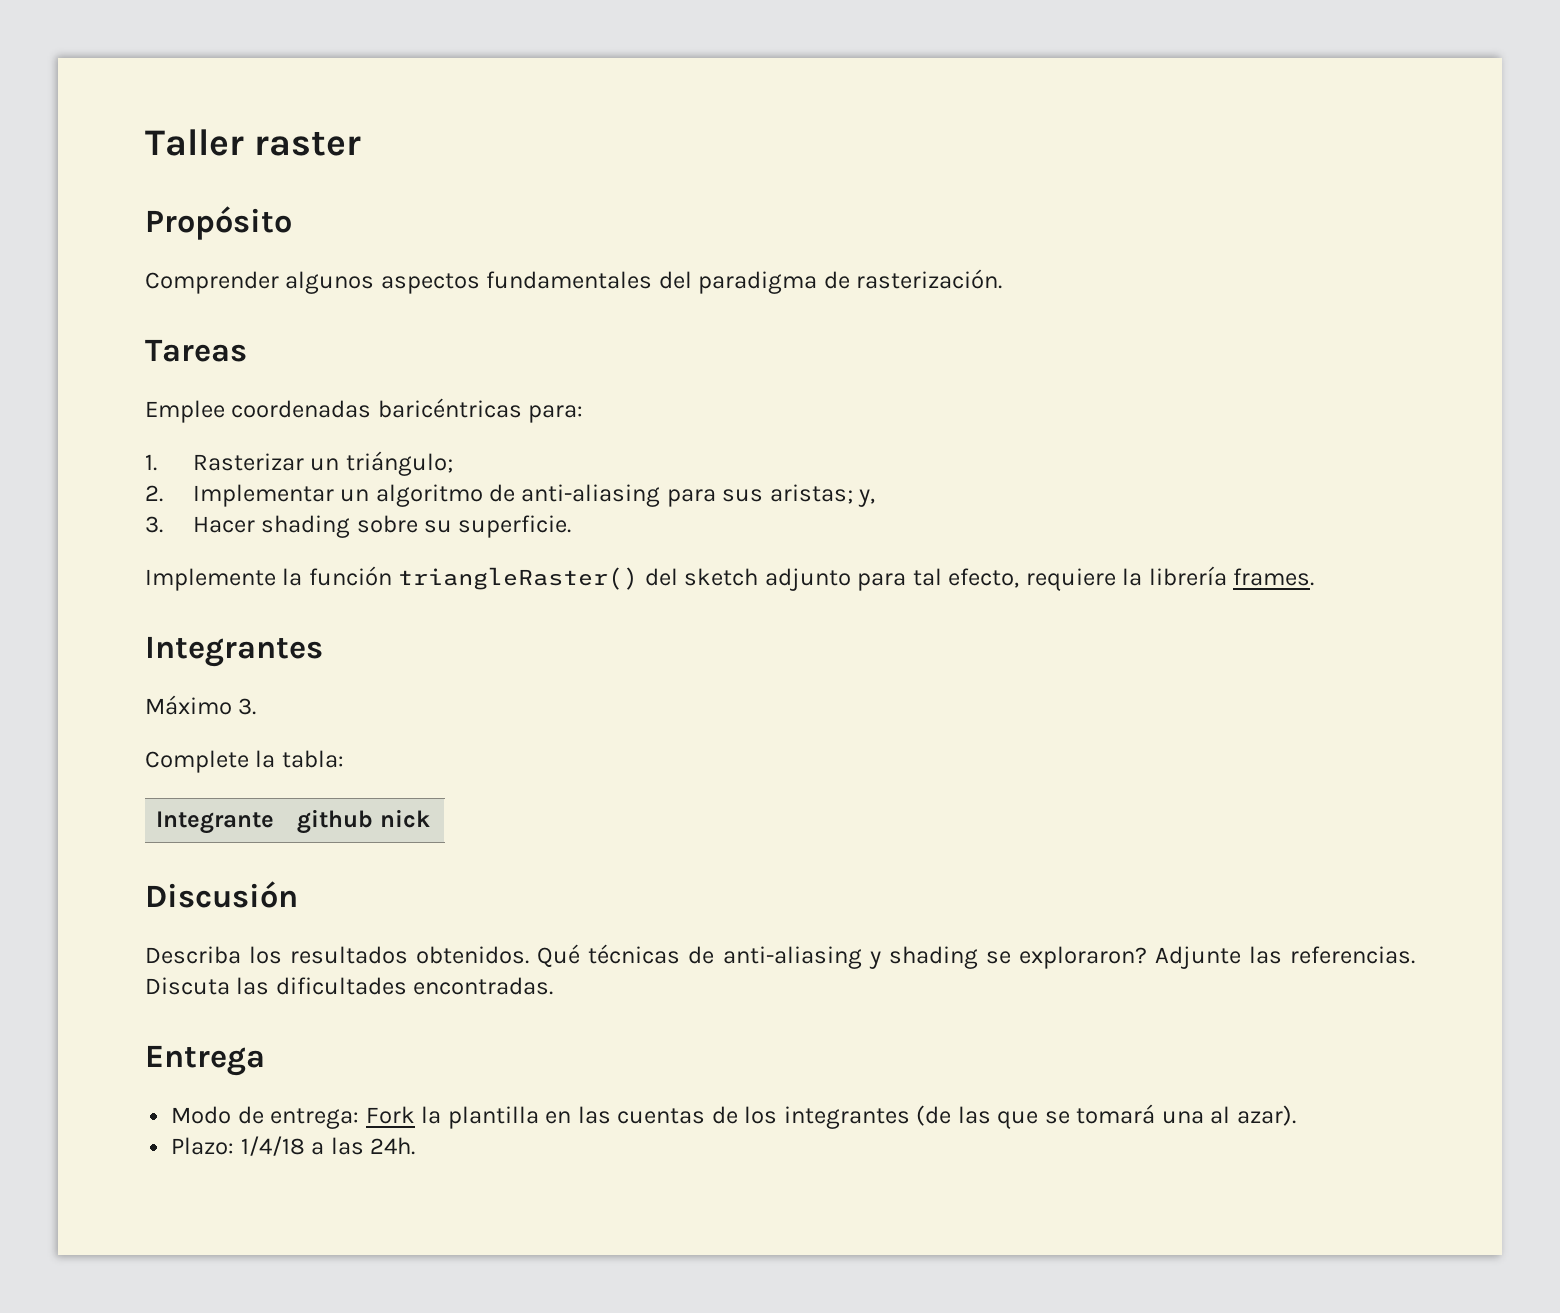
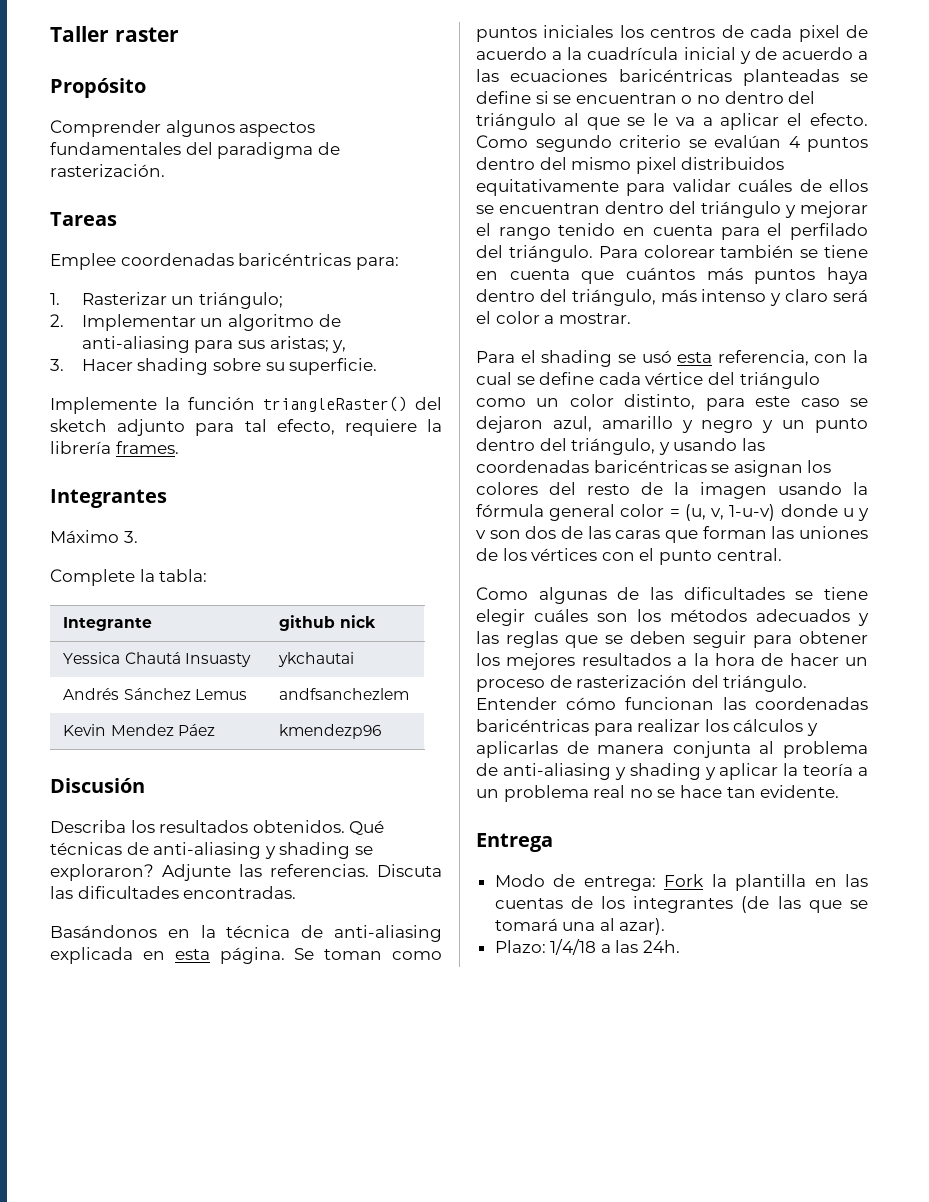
(430, 818) none -> [63,652,251,667] [278,652,355,667] [63,688,247,700] [279,688,410,700] [63,724,215,736] [279,724,382,739] // Yessica Chautá Insuasty | ykchautai // Andrés Sánchez Lemus | andfsanchezlem // Kevin Mendez Páez | kmendezp96
(554, 986) none -> [50,925,443,942] [50,947,442,964] [476,25,868,42] [476,47,868,64] [476,69,868,86] [476,91,816,104] [476,113,868,130] [476,135,868,152] [476,157,785,174] [476,179,868,196] [476,201,868,218] [476,223,868,240] [476,245,868,262] [476,267,868,284] [476,289,868,306] [476,311,631,324] [476,350,868,367] [476,372,820,389] [476,394,868,411] [476,416,868,433] [476,438,765,455] [476,460,832,477] [476,482,868,499] [476,504,869,521] [476,526,868,543] [476,548,782,565] [476,587,868,604] [476,609,869,626] [476,631,868,648] [476,653,868,670] [476,675,808,692] [476,697,868,710] [476,719,818,736] [476,741,868,758] [476,763,868,780] [476,785,840,802] // Basándonos en la técnica de anti-aliasing explicada en esta página. Se toman como puntos iniciales los centros de cada pixel de acuerdo a la cuadrícula inicial y de acuerdo a las ecuaciones baricéntricas planteadas se define si se encuentran o no dentro del triángulo al que se le va a aplicar el efecto. Como segundo criterio se evalúan 4 puntos dentro del mismo pixel distribuidos equitativamente para validar cuáles de ellos se encuentran dentro del triángulo y mejorar el rango tenido en cuenta para el perfilado del triángulo. Para colorear también se tiene en cuenta que cuántos más puntos haya dentro del triángulo, más intenso y claro será el color a mostrar. // Para el shading se usó esta referencia, con la cual se define cada vértice del triángulo como un color distinto, para este caso se dejaron azul, amarillo y negro y un punto dentro del triángulo, y usando las coordenadas baricéntricas se asignan los colores del resto de la imagen usando la fórmula general color = (u, v, 1-u-v) donde u y v son dos de las caras que forman las uniones de los vértices con el punto central. // Como algunas de las dificultades se tiene elegir cuáles son los métodos adecuados y las reglas que se deben seguir para obtener los mejores resultados a la hora de hacer un proceso de rasterización del triángulo. Entender cómo funcionan las coordenadas baricéntricas para realizar los cálculos y aplicarlas de manera conjunta al problema de anti-aliasing y shading y aplicar la teoría a un problema real no se hace tan evidente.

